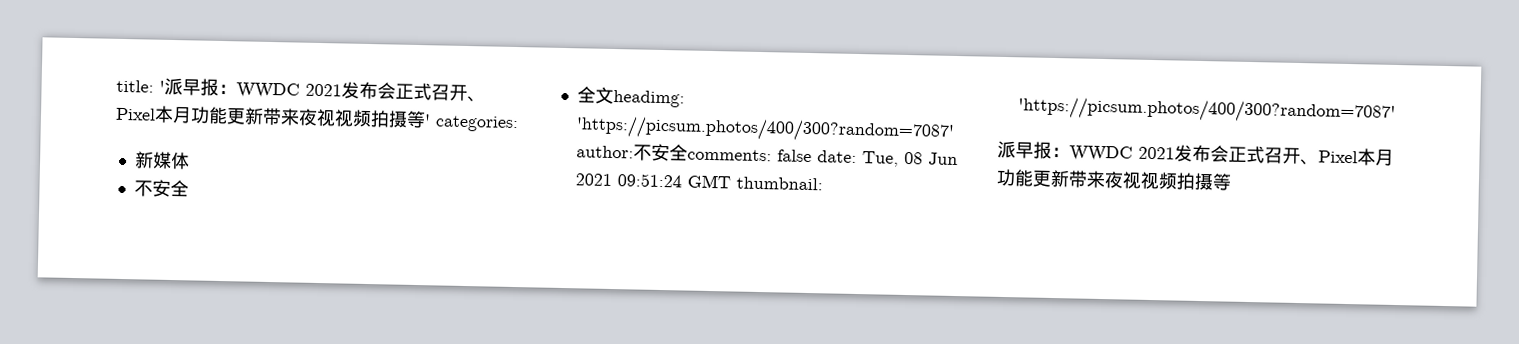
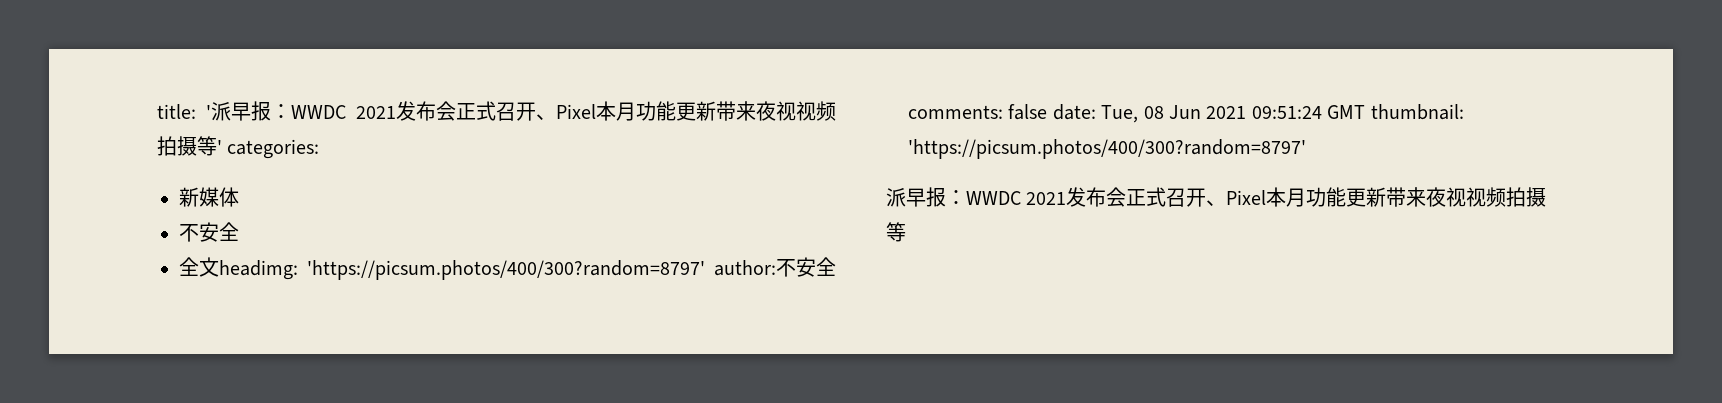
[575,115,955,144] 'https://picsum.photos/400/300?random=7087' -> [307,260,705,280] 'https://picsum.photos/400/300?random=8797'
[1017,96,1396,125] 'https://picsum.photos/400/300?random=7087' -> [908,139,1306,159] 'https://picsum.photos/400/300?random=8797'

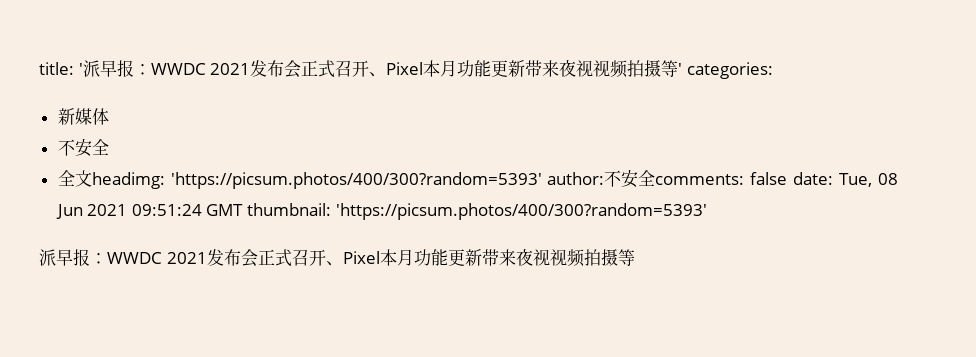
[307,260,705,280] 'https://picsum.photos/400/300?random=8797' -> [170,172,542,189] 'https://picsum.photos/400/300?random=5393'
[908,139,1306,159] 'https://picsum.photos/400/300?random=8797' -> [335,203,707,220] 'https://picsum.photos/400/300?random=5393'

